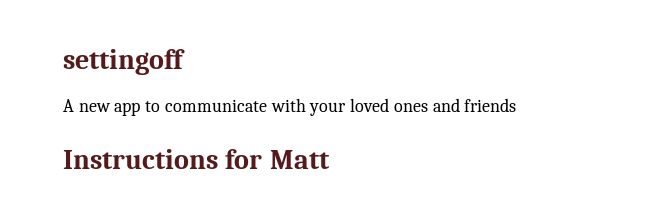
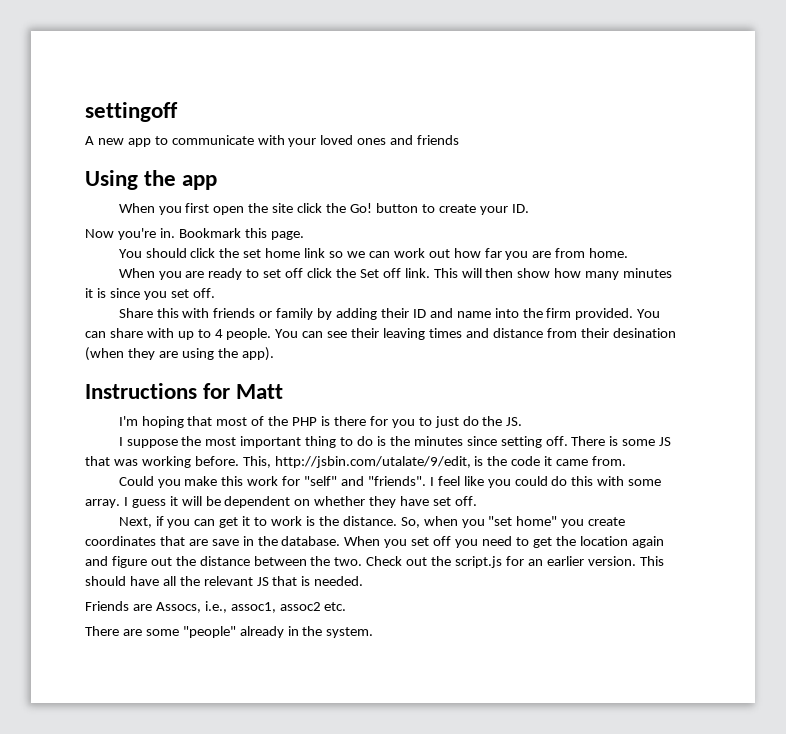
[63,149,330,169] Instructions for Matt -> [85,170,218,190] [118,203,529,215] [85,228,304,240] [118,248,629,260] [118,268,673,280] [85,288,215,300] [118,308,661,320] [85,328,676,340] [85,347,274,361] [85,383,284,399] [118,416,523,428] [118,436,672,448] [85,456,627,468] [118,476,662,488] [85,496,477,508] [118,516,626,528] [85,536,664,548] [85,556,664,568] [85,576,364,586] [85,601,347,613] [85,626,374,638] Using the app // When you first open the site click the Go! button to create your ID. // Now you're in. Bookmark this page. // You should click the set home link so we can work out how far you are from home. // When you are ready to set off click the Set off link. This will then show how many minutes it is since you set off. // Share this with friends or family by adding their ID and name into the firm provided. You can share with up to 4 people. You can see their leaving times and distance from their desination (when they are using the app). // Instructions for Matt // I'm hoping that most of the PHP is there for you to just do the JS. // I suppose the most important thing to do is the minutes since setting off. There is some JS that was working before. This, http://jsbin.com/utalate/9/edit, is the code it came from. // Could you make this work for "self" and "friends". I feel like you could do this with some array. I guess it will be dependent on whether they have set off. // Next, if you can get it to work is the distance. So, when you "set home" you create coordinates that are save in the database. When you set off you need to get the location again and figure out the distance between the two. Check out the script.js for an earlier version. This should have all the relevant JS that is needed. // Friends are Assocs, i.e., assoc1, assoc2 etc. // There are some "people" already in the system.

